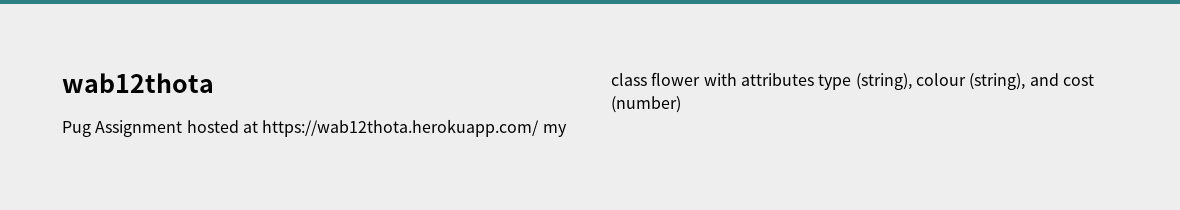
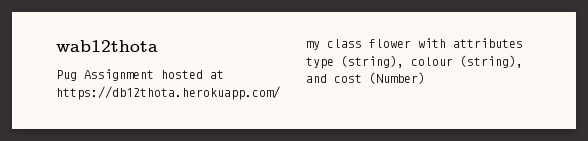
[262,119,540,137] https://wab12thota.herokuapp.com/ -> [56,86,280,100] https://db12thota.herokuapp.com/
[611,96,681,113] (number) -> [369,72,425,84] (Number)

